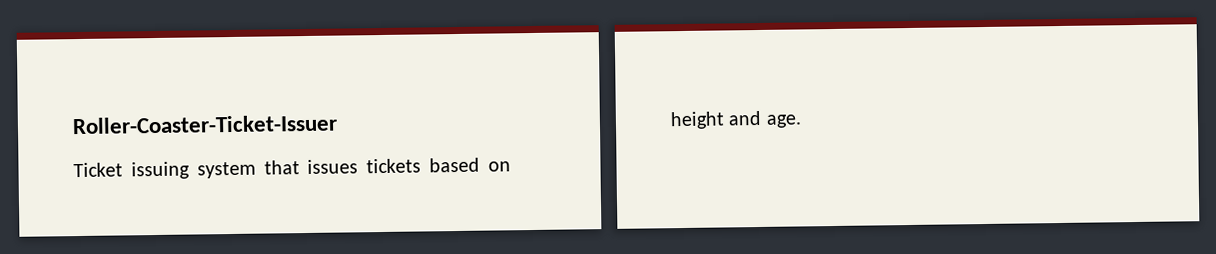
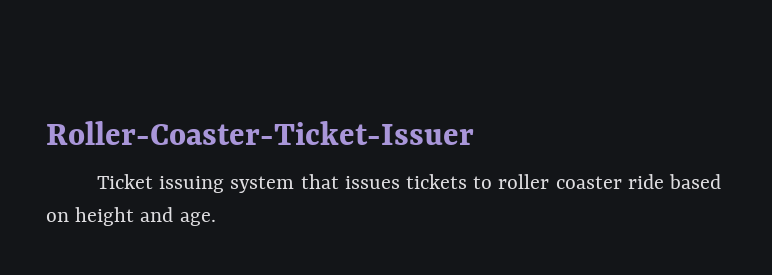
(422, 166) none -> [473,174,664,189] to roller coaster ride

